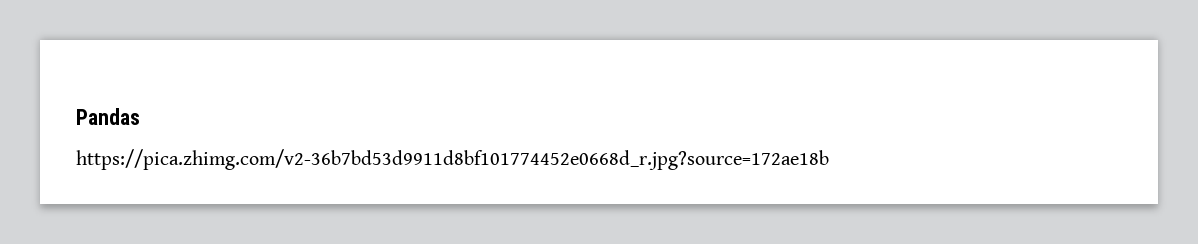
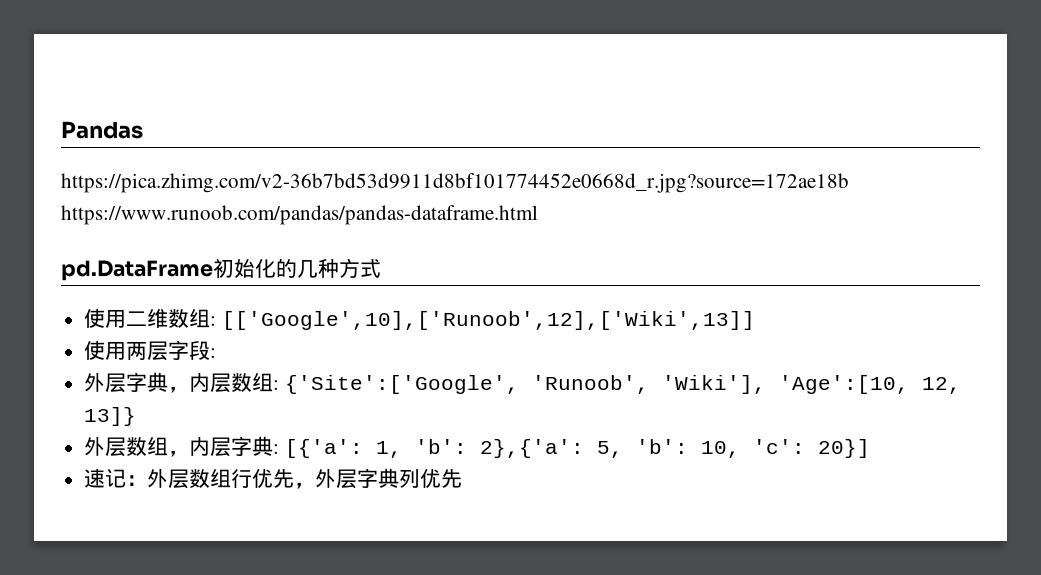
(829, 159) none -> [61,205,538,225] [61,258,381,281] [84,308,755,330] [84,340,217,361] [84,372,961,394] [84,407,137,426] [84,436,870,458] [84,468,463,489] https://www.runoob.com/pandas/pandas-dataframe.html // pd.DataFrame初始化的几种方式 // 使用二维数组: [['Google',10],['Runoob',12],['Wiki',13]] // 使用两层字段: // 外层字典，内层数组: {'Site':['Google', 'Runoob', 'Wiki'], 'Age':[10, 12, 13]} // 外层数组，内层字典: [{'a': 1, 'b': 2},{'a': 5, 'b': 10, 'c': 20}] // 速记：外层数组行优先，外层字典列优先

